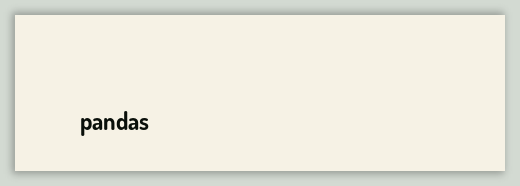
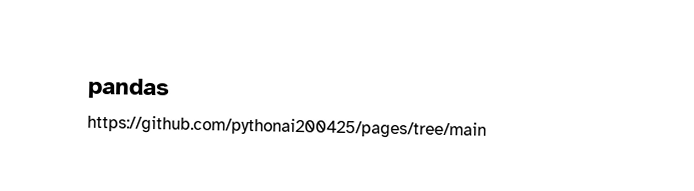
(149, 123) none -> [87,114,487,140] // https://github.com/pythonai200425/pages/tree/main

